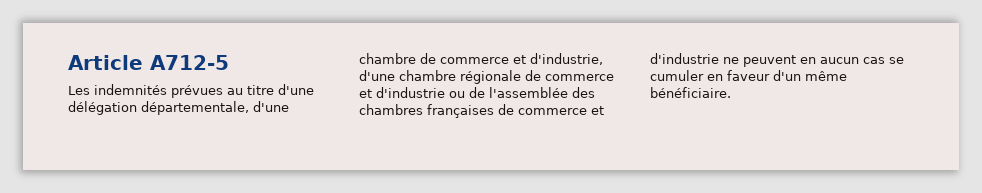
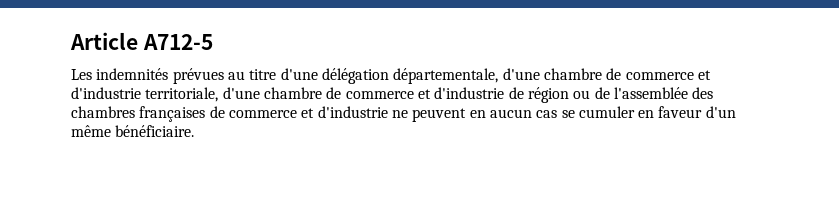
[530,53,603,65] [359,70,614,84] [359,87,445,98] d'industrie, d'une chambre régionale de commerce et d'industrie -> [71,87,569,103] d'industrie territoriale, d'une chambre de commerce et d'industrie de région

